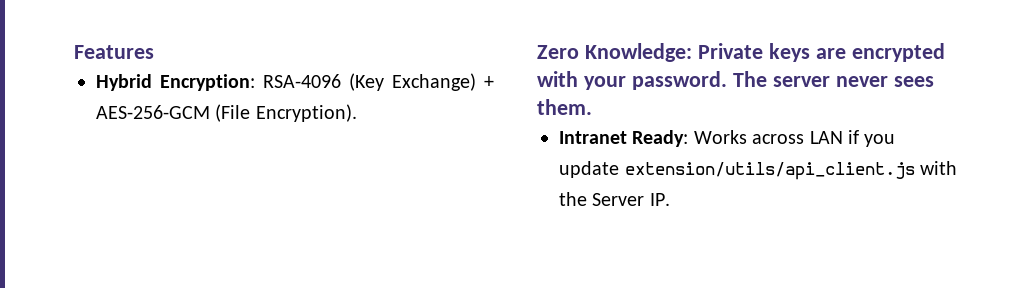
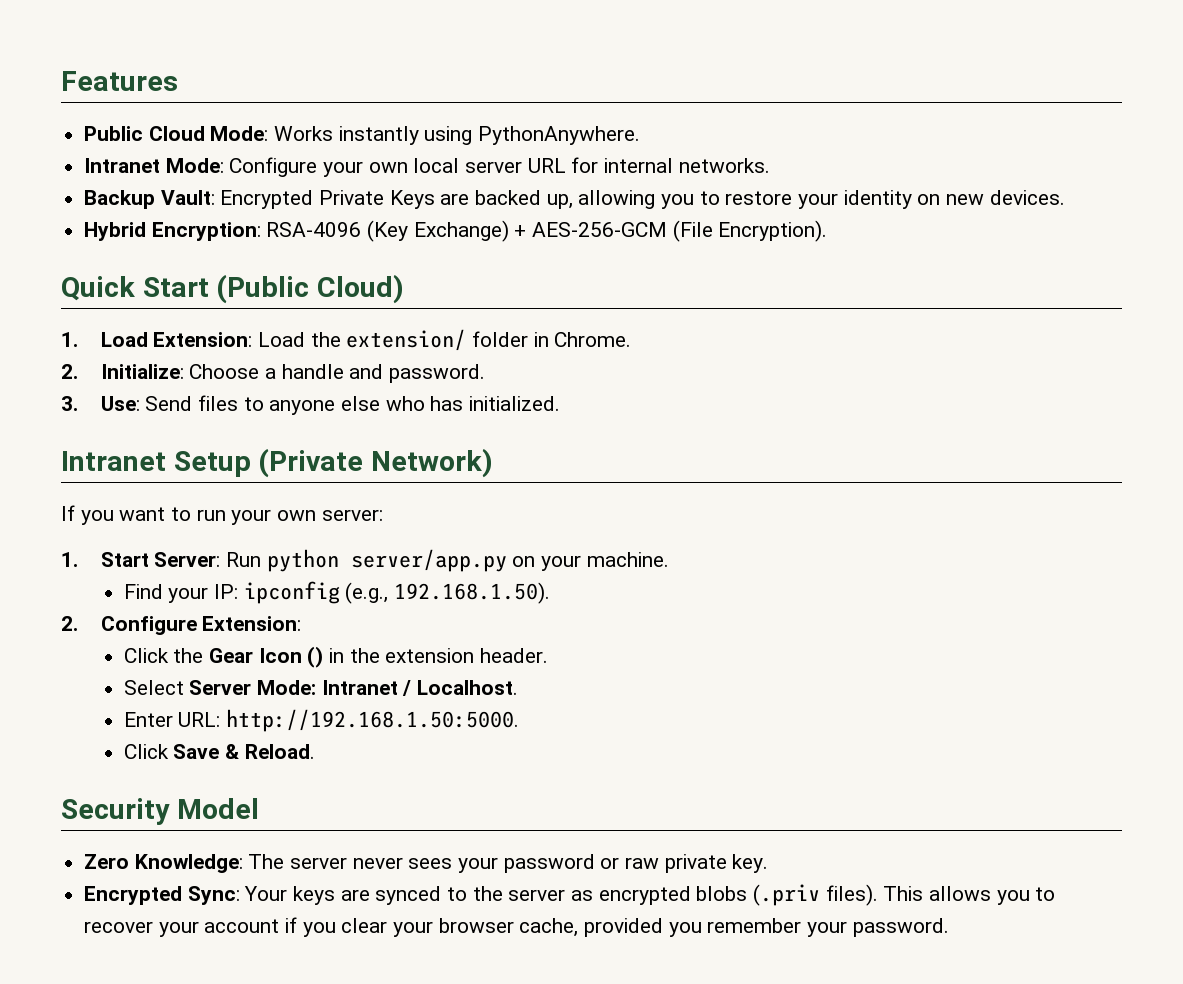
(154, 52) none -> [84,126,641,145] [84,157,770,177] [84,190,1065,209] // Public Cloud Mode: Works instantly using PythonAnywhere. // Intranet Mode: Configure your own local server URL for internal networks. // Backup Vault: Encrypted Private Keys are backed up, allowing you to restore your identity on new devices.
[537,43,945,62] [537,71,934,90] [537,99,592,115] [559,130,896,147] [559,161,957,180] [559,192,670,206] Zero Knowledge: Private keys are encrypted with your password. The server never sees them. // Intranet Ready: Works across LAN if you update extension/utils/api_client.js with the Server IP. -> [61,274,405,304] [61,329,632,351] [61,364,486,383] [61,395,561,415] [61,448,494,478] [61,505,383,525] [61,549,669,572] [123,581,551,604] [61,616,302,635] [123,646,549,668] [123,680,519,696] [123,709,520,732] [123,744,315,759] [61,798,259,825] [84,854,769,873] [84,884,1056,906] [84,917,949,937] Quick Start (Public Cloud) // 1. Load Extension: Load the extension/ folder in Chrome. // 2. Initialize: Choose a handle and password. // 3. Use: Send files to anyone else who has initialized. // Intranet Setup (Private Network) // If you want to run your own server: // 1. Start Server: Run python server/app.py on your machine. // Find your IP: ipconfig (e.g., 192.168.1.50). // 2. Configure Extension: // Click the Gear Icon () in the extension header. // Select Server Mode: Intranet / Localhost. // Enter URL: http://192.168.1.50:5000. // Click Save & Reload. // Security Model // Zero Knowledge: The server never sees your password or raw private key. // Encrypted Sync: Your keys are synced to the server as encrypted blobs (.priv files). This allows you to recover your account if you clear your browser cache, provided you remember your password.

